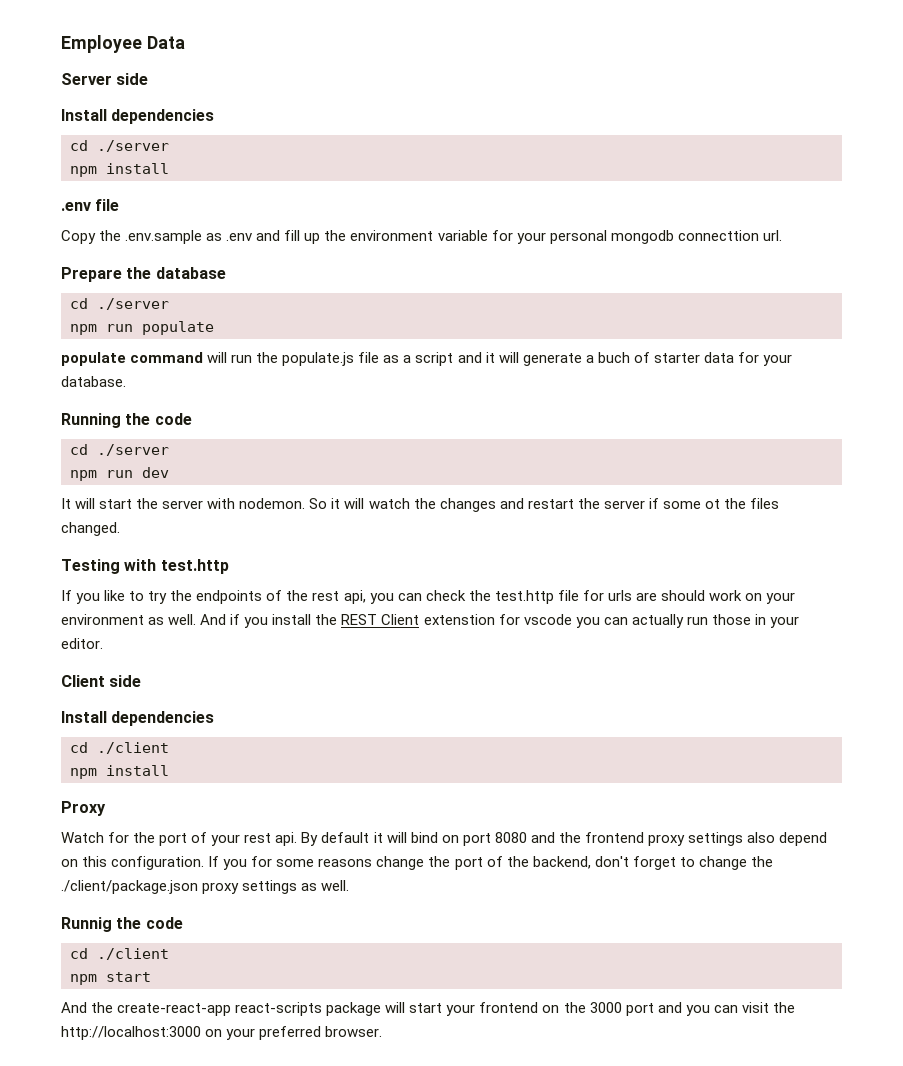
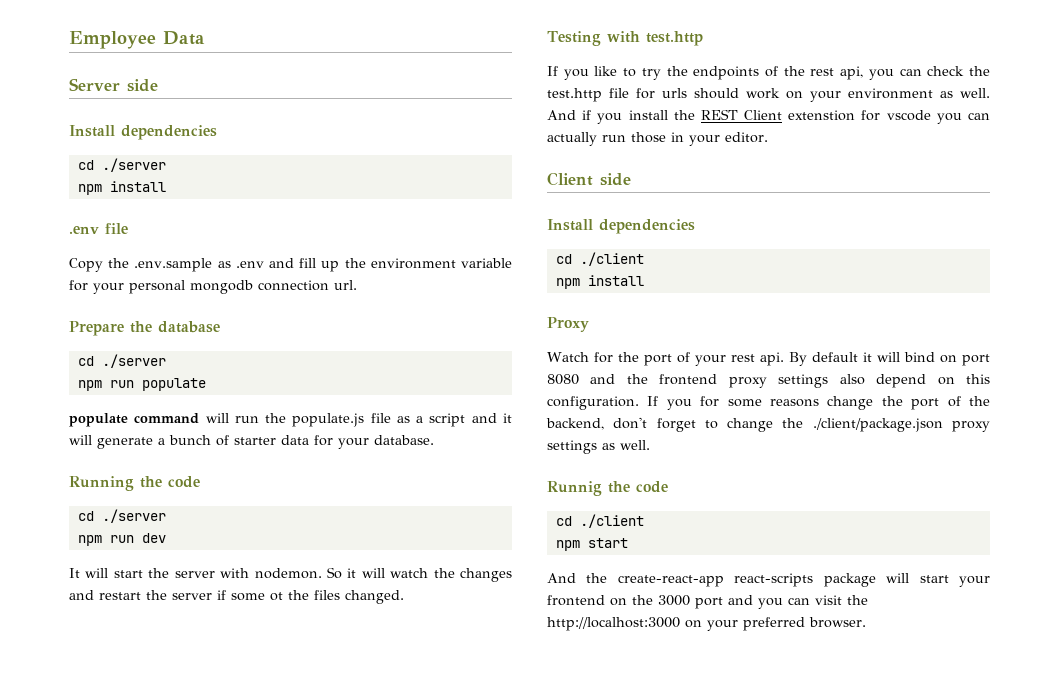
[677,230,759,241] connecttion -> [258,280,329,291] connection
[597,352,630,363] buch -> [169,435,211,445] bunch
[635,592,657,601] are -> (687, 93) none

